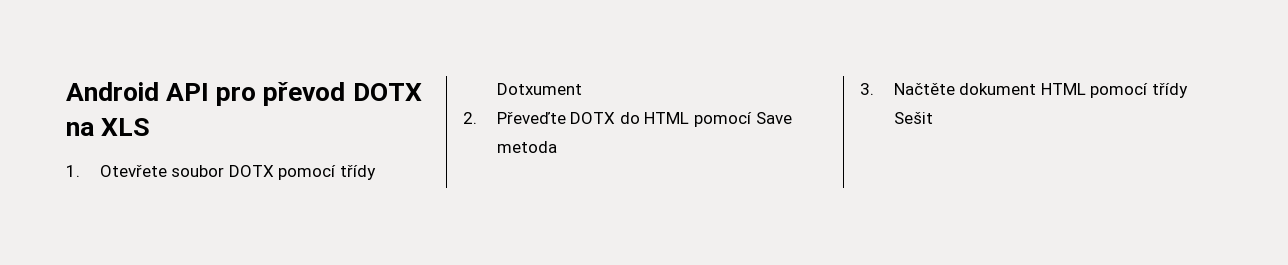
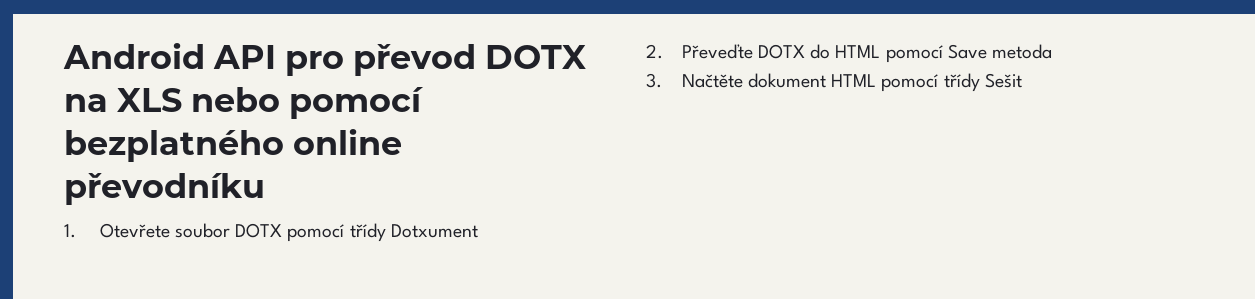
(151, 127) none -> [191,87,425,119] [64,129,403,162] [64,173,265,205] nebo pomocí bezplatného online převodníku

